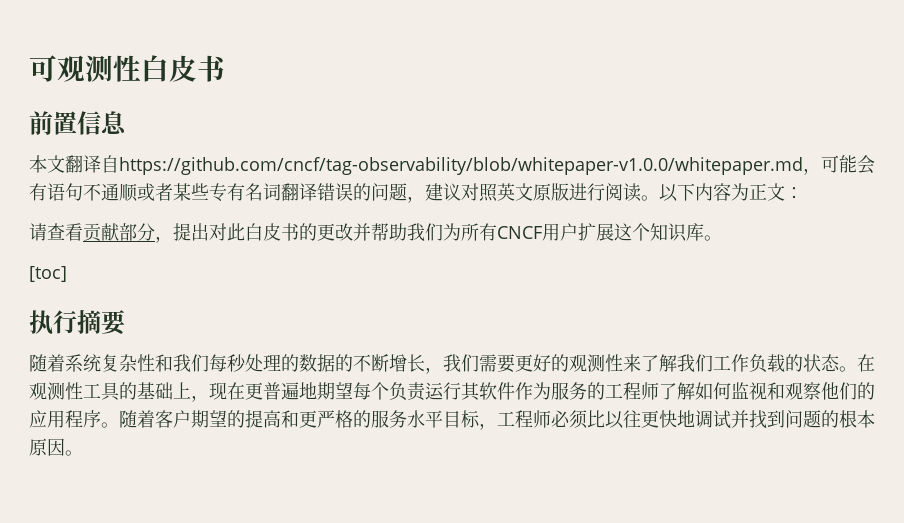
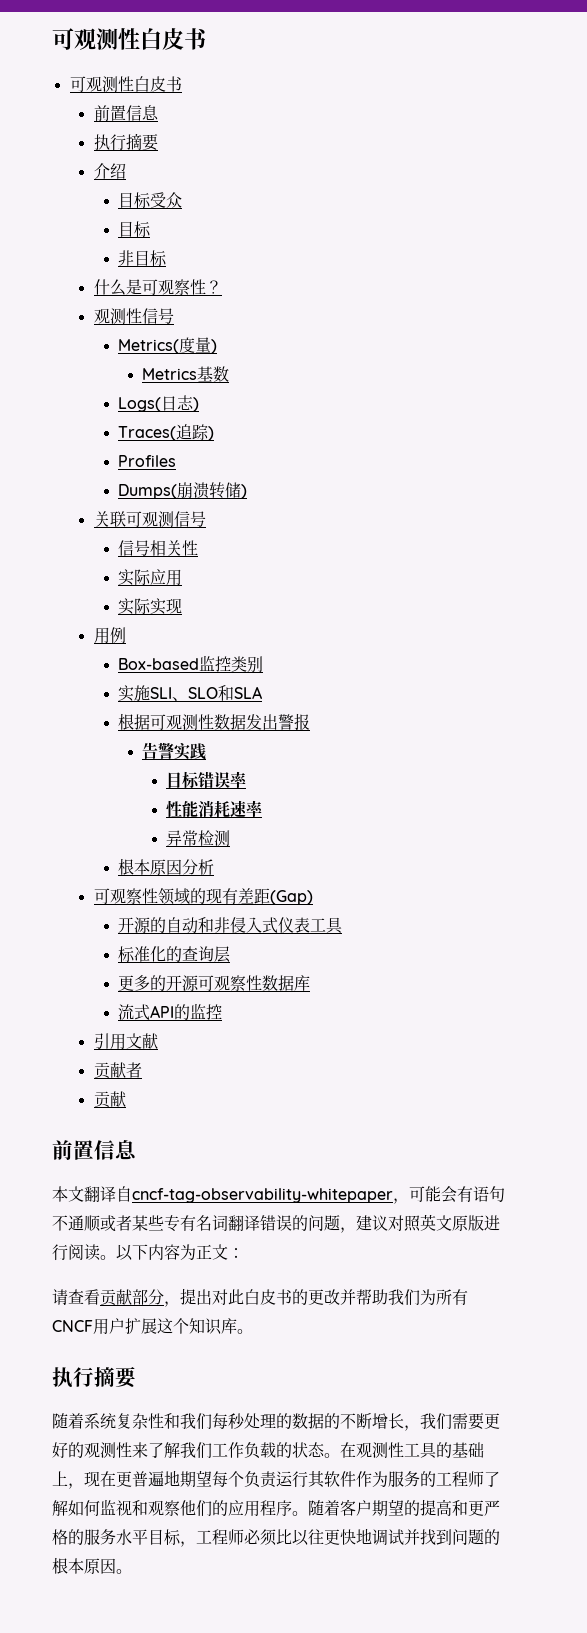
[29,55,225,82] [29,111,127,135] 可观测性白皮书 // 前置信息 -> [52,28,207,50] [69,76,182,92] [93,105,159,121] [93,133,158,151] [93,163,126,179] [117,192,182,209] [117,221,151,238] [117,250,167,267] [93,279,222,296] [93,308,174,324] [117,337,217,354] [142,366,230,382] [117,395,199,412] [117,424,214,441] [117,455,176,467] [117,482,247,499] [93,511,206,527] [117,540,198,556] [117,569,182,586] [117,598,182,615] [93,627,126,644] [117,655,263,672] [117,685,262,702] [117,713,310,730] [142,742,207,760] [166,771,248,789] [166,800,264,818] [166,830,231,846] [117,858,214,875] [93,888,313,905] [117,917,343,934] [117,946,230,963] [117,975,310,992] [117,1003,222,1020] [93,1033,158,1050] [93,1062,142,1079] [93,1091,126,1108] [52,1140,137,1160] 可观测性白皮书 // 可观测性白皮书 // 前置信息 // 执行摘要 // 介绍 // 目标受众 // 目标 // 非目标 // 什么是可观察性？ // 观测性信号 // Metrics(度量) // Metrics基数 // Logs(日志) // Traces(追踪) // Profiles // Dumps(崩溃转储) // 关联可观测信号 // 信号相关性 // 实际应用 // 实际实现 // 用例 // Box-based监控类别 // 实施SLI、SLO和SLA // 根据可观测性数据发出警报 // 告警实践 // 目标错误率 // 性能消耗速率 // 异常检测 // 根本原因分析 // 可观察性领域的现有差距(Gap) // 开源的自动和非侵入式仪表工具 // 标准化的查询层 // 更多的开源可观察性数据库 // 流式API的监控 // 引用文献 // 贡献者 // 贡献 // 前置信息
[119,157,803,175] https://github.com/cncf/tag-observability/blob/whitepaper-v1.0.0/whitepaper.md -> [132,1188,393,1203] cncf-tag-observability-whitepaper
[29,266,67,282] // [toc] -> (253, 1331) none

